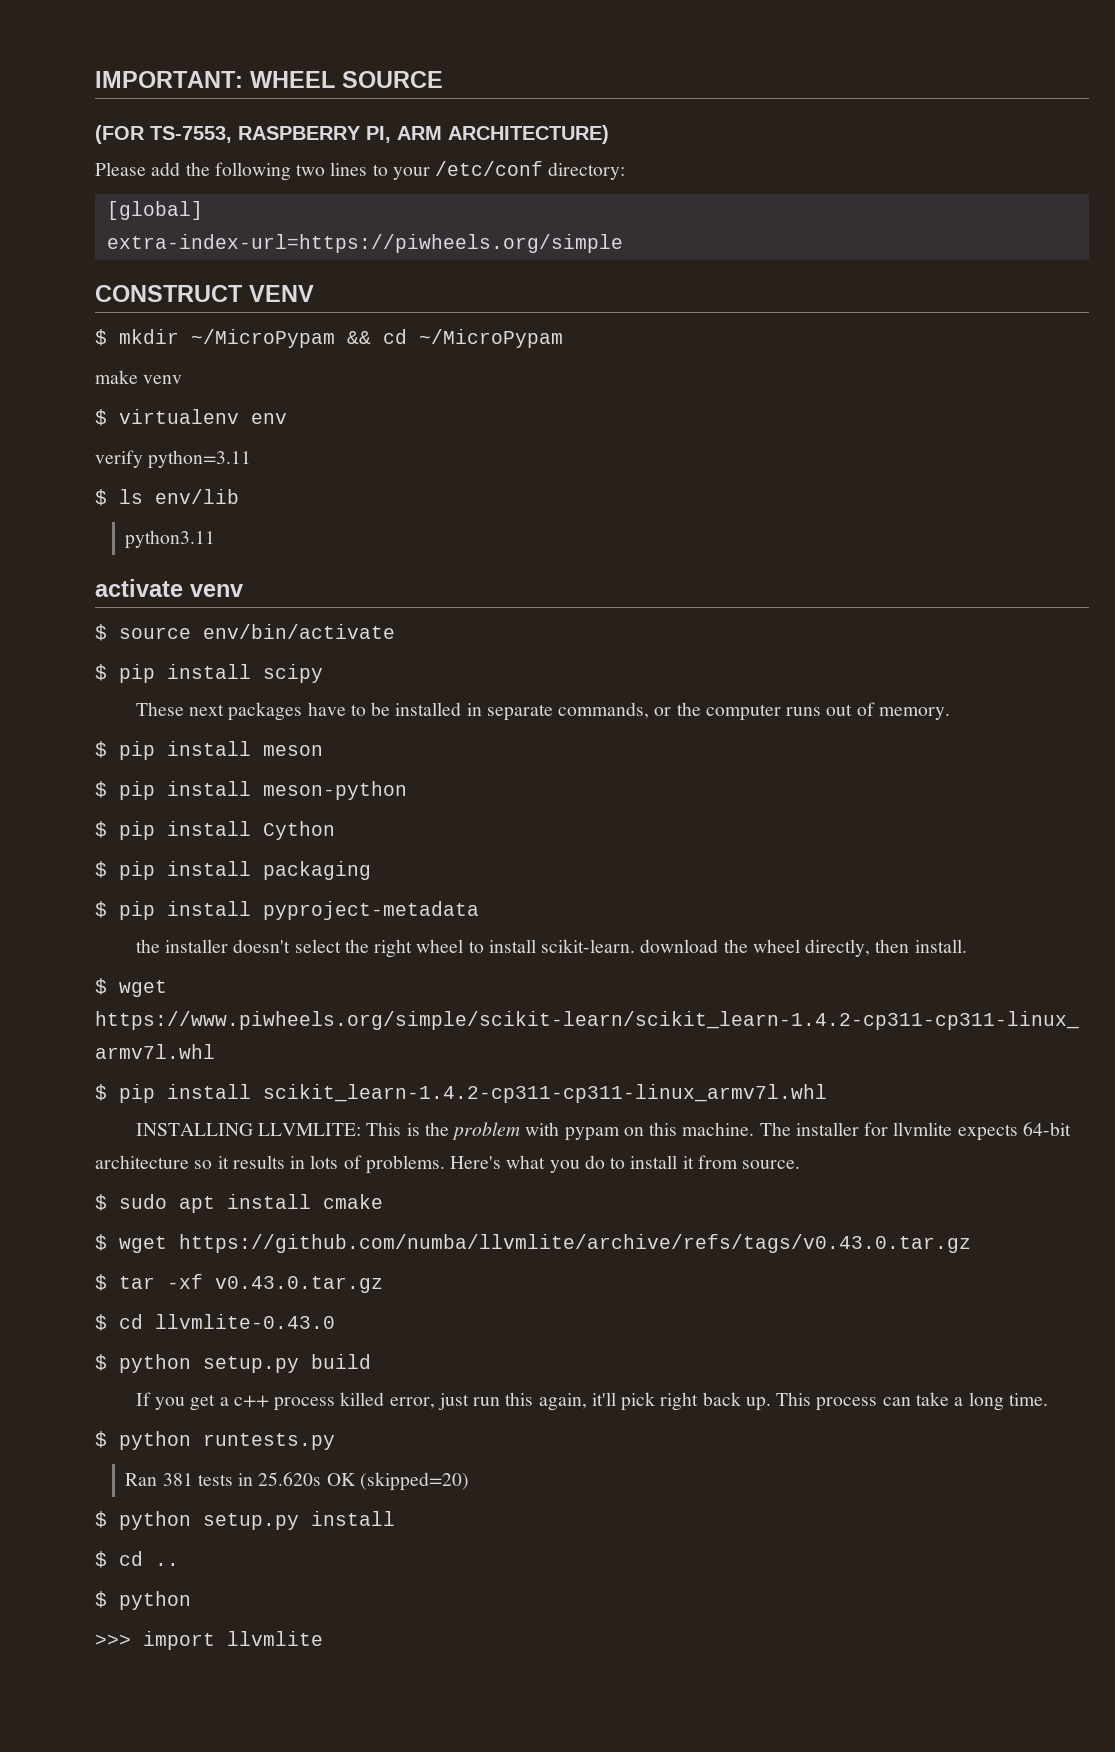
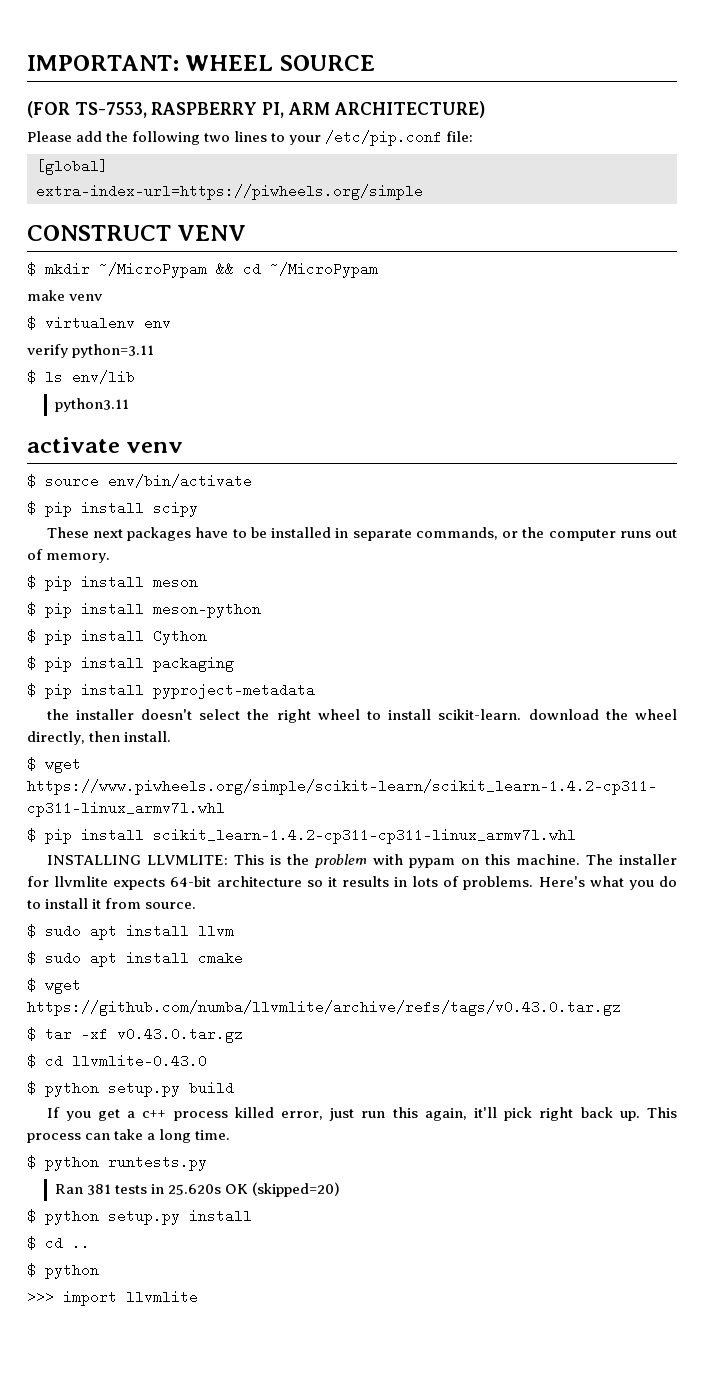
[435,161,626,180] /etc/conf directory: -> [325,130,474,146] /etc/pip.conf file:
(801, 1164) none -> [27,924,234,940] // $ sudo apt install llvm

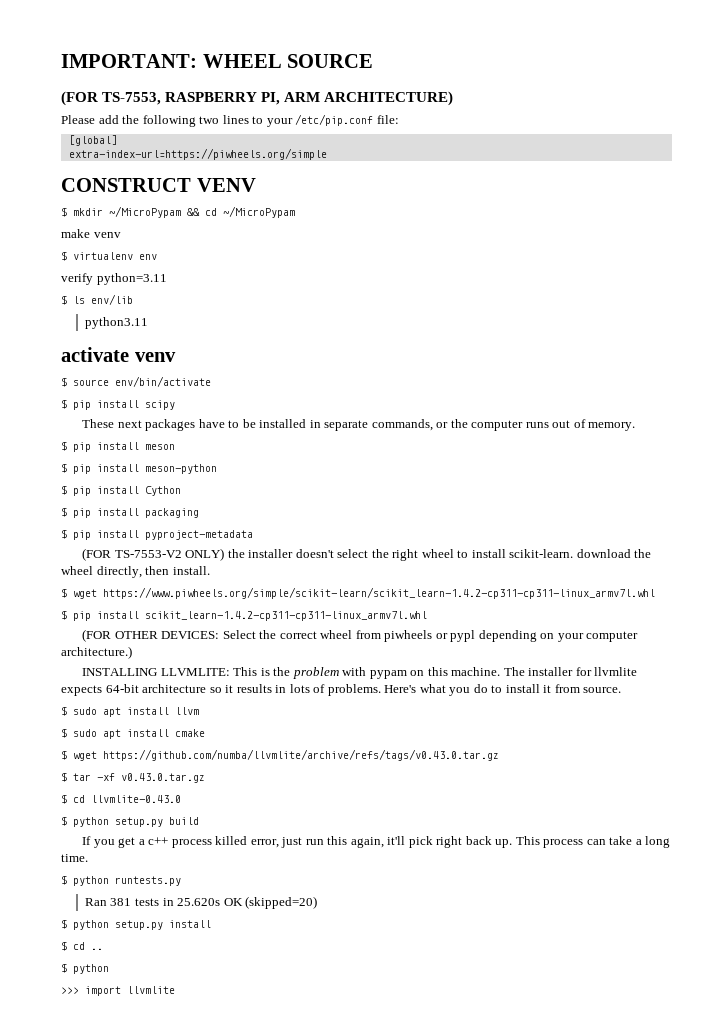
(315, 691) none -> [82,548,225,561] (FOR TS-7553-V2 ONLY)
(576, 836) none -> [82,629,639,642] [61,646,132,659] // (FOR OTHER DEVICES: Select the correct wheel from piwheels or pypl depending on your computer architecture.)

